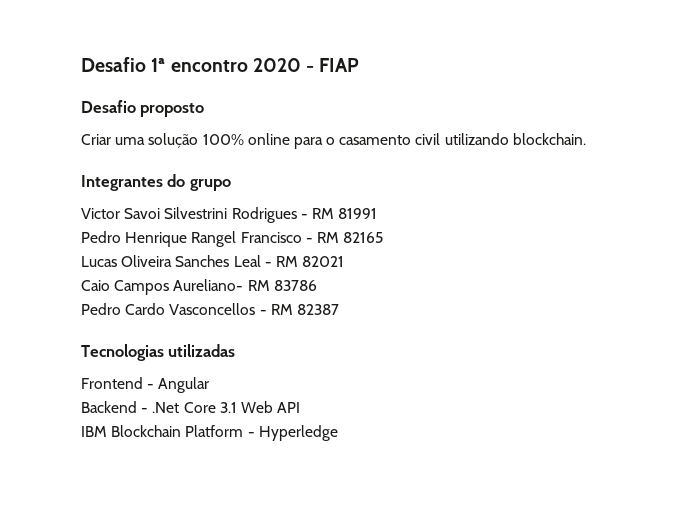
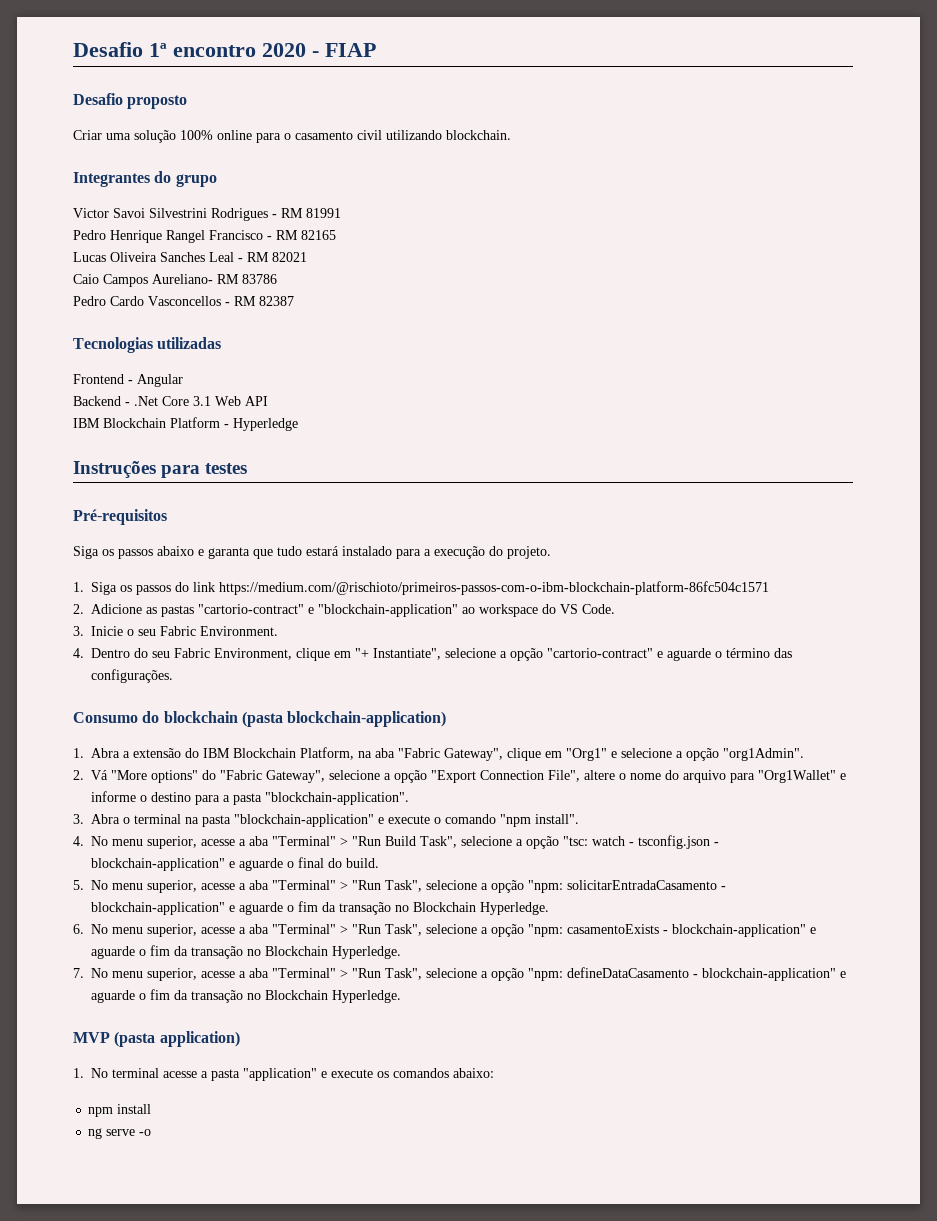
(338, 433) none -> [73,461,248,478] [73,509,167,525] [73,546,551,559] [73,581,770,595] [73,604,616,617] [73,626,279,636] [73,648,793,661] [91,669,174,683] [73,711,447,727] [73,747,805,761] [73,770,847,783] [91,791,410,805] [73,814,580,827] [73,835,720,849] [91,857,380,871] [73,880,727,893] [91,901,550,915] [73,924,817,937] [91,945,402,959] [73,967,847,981] [91,989,402,1003] [73,1031,240,1047] [73,1068,495,1081] [88,1104,152,1117] [88,1128,152,1139] // Instruções para testes // Pré-requisitos // Siga os passos abaixo e garanta que tudo estará instalado para a execução do projeto. // 1. Siga os passos do link https://medium.com/@rischioto/primeiros-passos-com-o-ibm-blockchain-platform-86fc504c1571 // 2. Adicione as pastas "cartorio-contract" e "blockchain-application" ao workspace do VS Code. // 3. Inicie o seu Fabric Environment. // 4. Dentro do seu Fabric Environment, clique em "+ Instantiate", selecione a opção "cartorio-contract" e aguarde o término das configurações. // Consumo do blockchain (pasta blockchain-application) // 1. Abra a extensão do IBM Blockchain Platform, na aba "Fabric Gateway", clique em "Org1" e selecione a opção "org1Admin". // 2. Vá "More options" do "Fabric Gateway", selecione a opção "Export Connection File", altere o nome do arquivo para "Org1Wallet" e informe o destino para a pasta "blockchain-application". // 3. Abra o terminal na pasta "blockchain-application" e execute o comando "npm install". // 4. No menu superior, acesse a aba "Terminal" > "Run Build Task", selecione a opção "tsc: watch - tsconfig.json - blockchain-application" e aguarde o final do build. // 5. No menu superior, acesse a aba "Terminal" > "Run Task", selecione a opção "npm: solicitarEntradaCasamento - blockchain-application" e aguarde o fim da transação no Blockchain Hyperledge. // 6. No menu superior, acesse a aba "Terminal" > "Run Task", selecione a opção "npm: casamentoExists - blockchain-application" e aguarde o fim da transação no Blockchain Hyperledge. // 7. No menu superior, acesse a aba "Terminal" > "Run Task", selecione a opção "npm: defineDataCasamento - blockchain-application" e aguarde o fim da transação no Blockchain Hyperledge. // MVP (pasta application) // 1. No terminal acesse a pasta "application" e execute os comandos abaixo: // npm install // ng serve -o

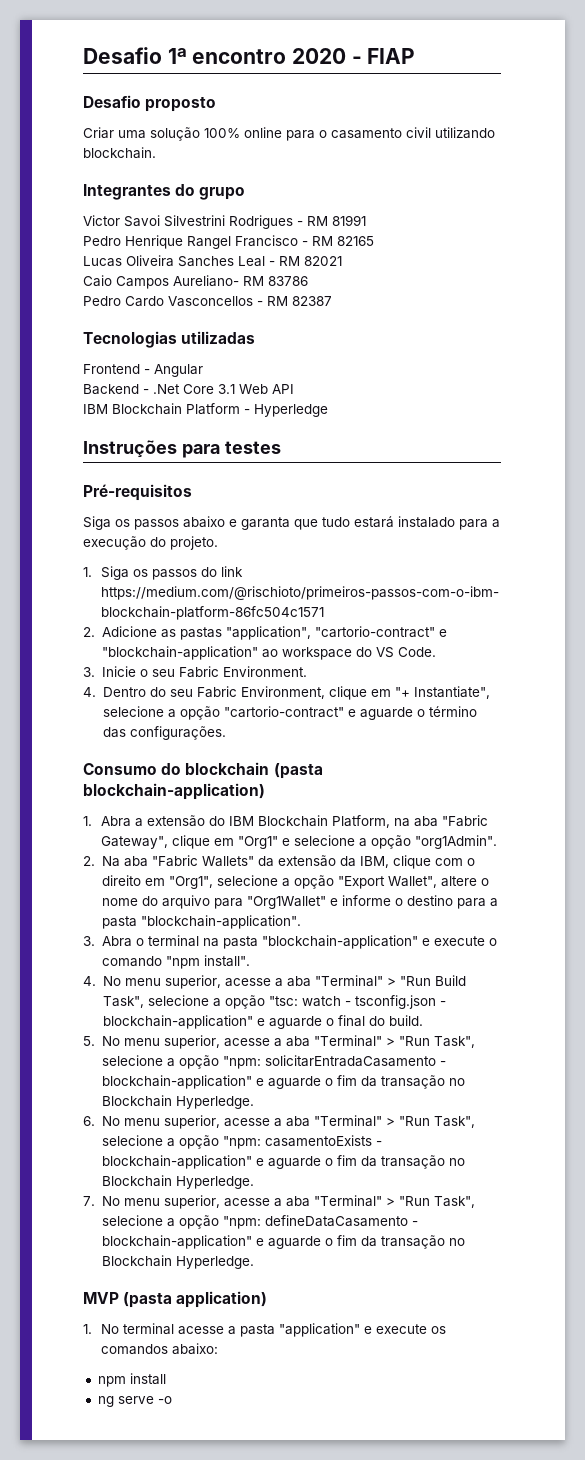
(195, 611) none -> [225,626,311,640] "application",
[91,770,326,783] Vá "More options" do "Fabric Gateway", -> [101,855,475,869] [101,875,213,889] Na aba "Fabric Wallets" da extensão da IBM, clique com o direito em "Org1",
[480,770,581,782] Connection File", -> [387,876,437,888] Wallet",

